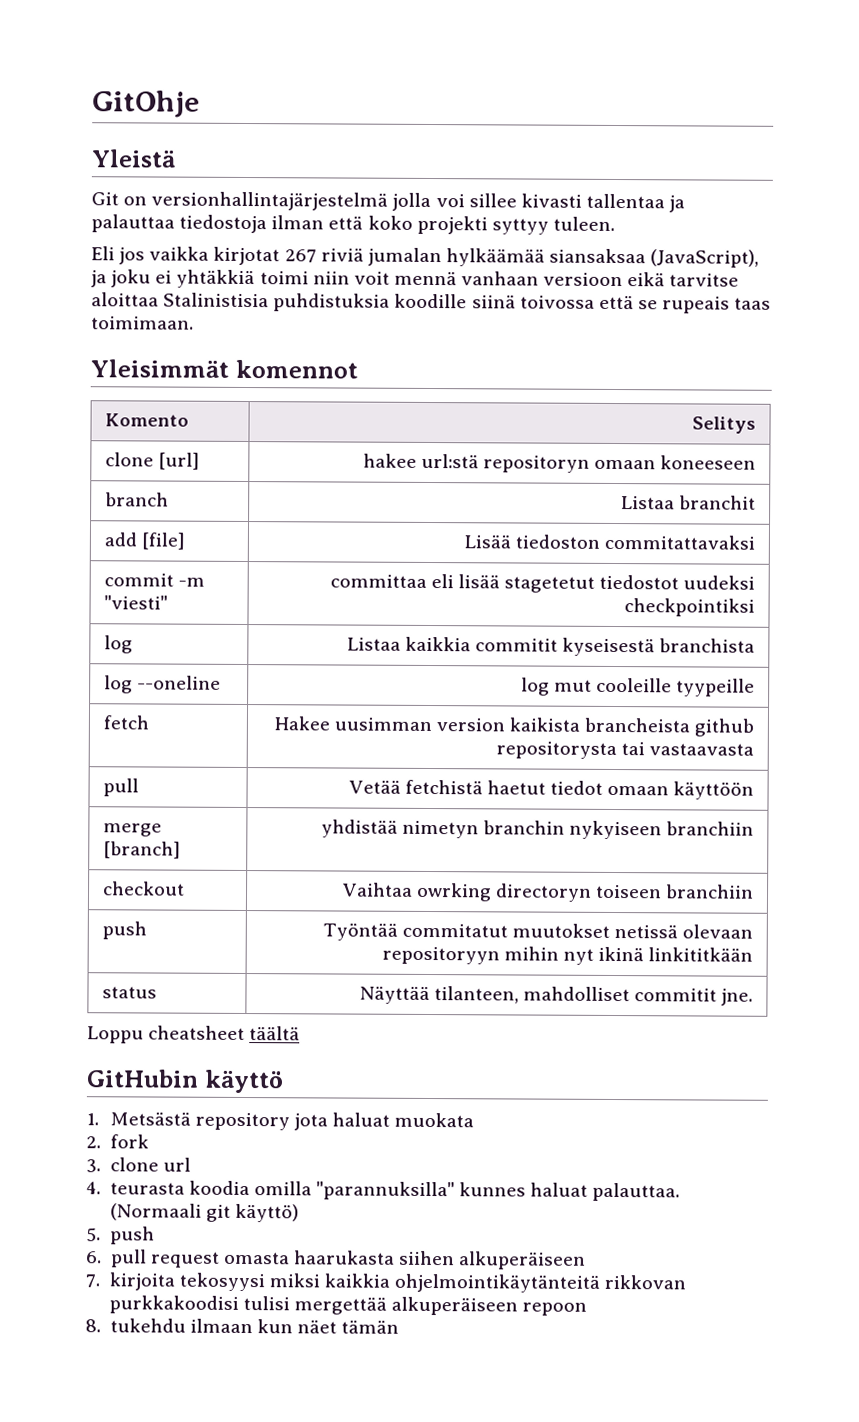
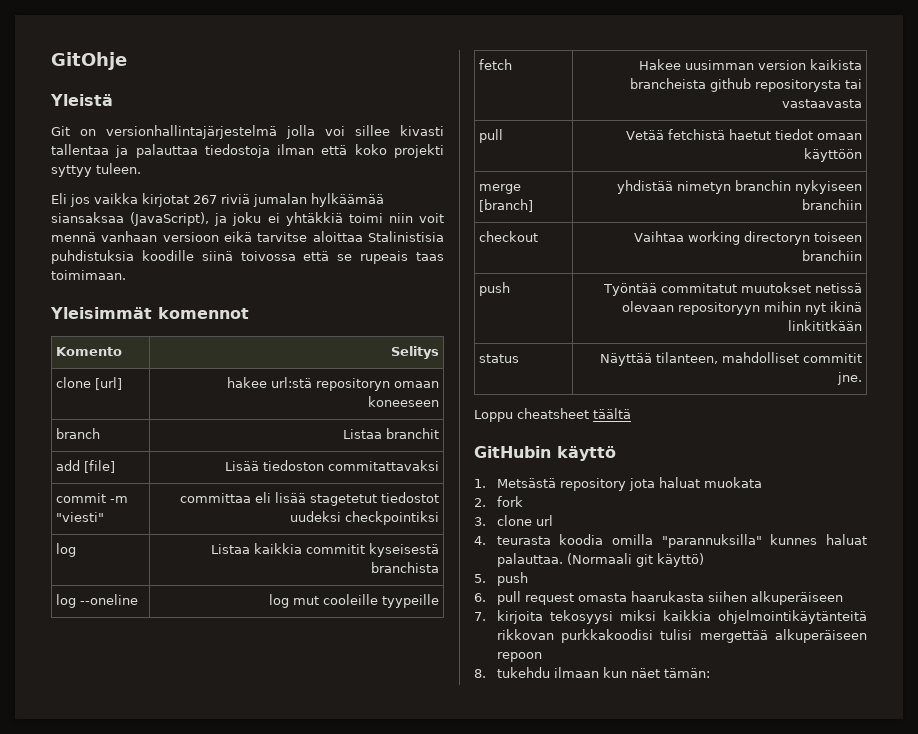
[415,882,492,902] owrking -> [687,231,740,245] working
[341,1319,400,1334] tämän -> [663,668,710,678] tämän:

